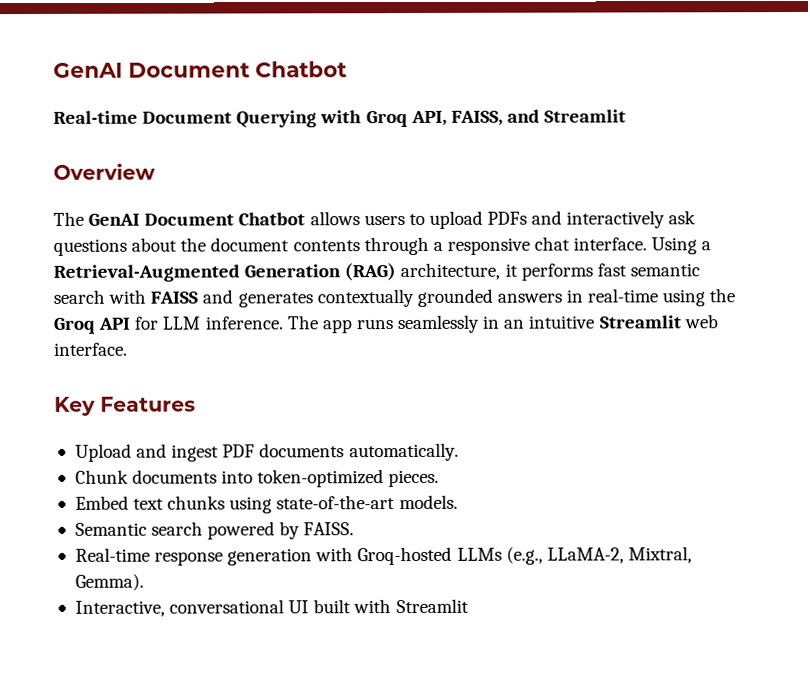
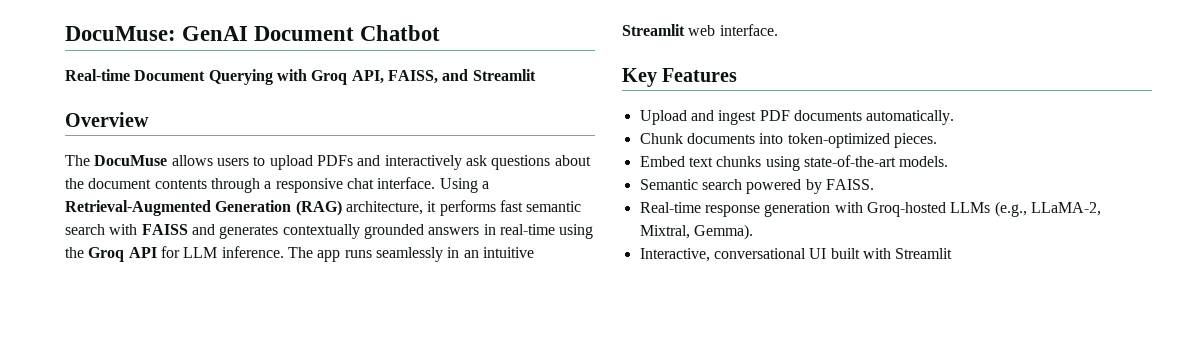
(53, 70) none -> [65,26,176,41] DocuMuse:
[88,212,306,226] GenAI Document Chatbot -> [94,155,168,166] DocuMuse

